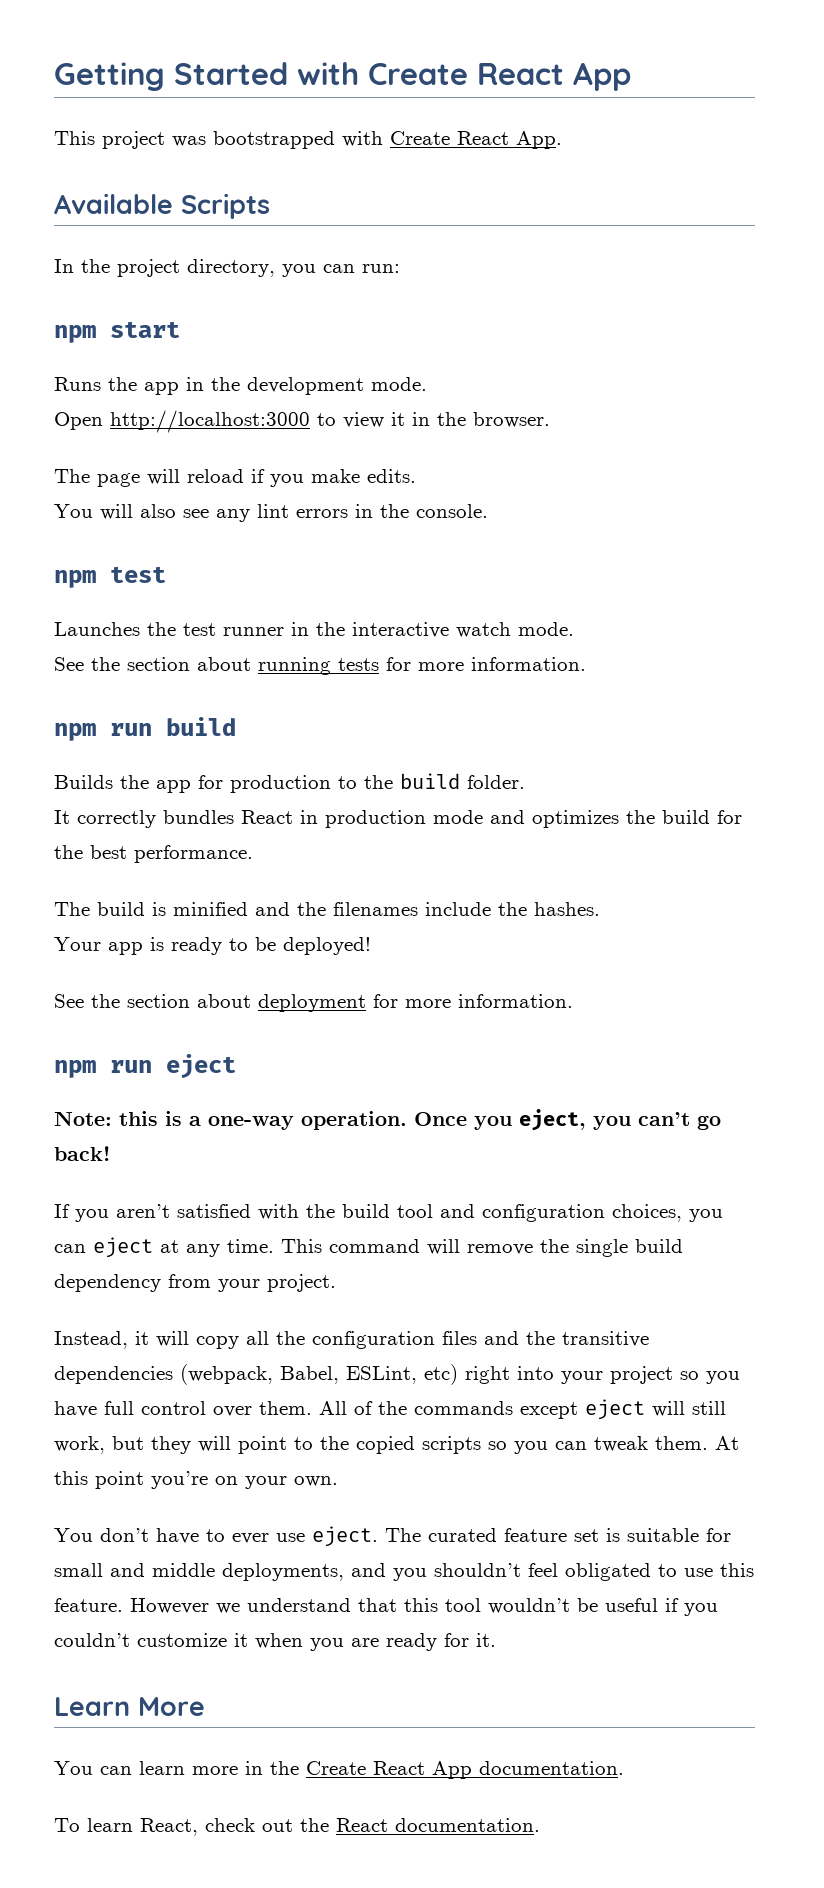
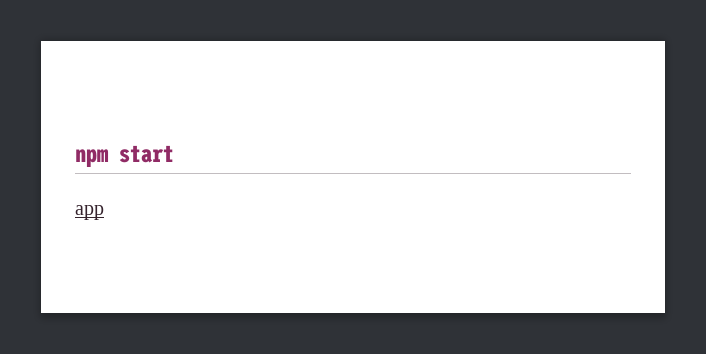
[54,62,631,91] [54,131,562,149] [54,193,270,219] [54,259,400,277] [54,321,180,343] [54,377,427,395] [54,410,550,433] [54,469,416,487] [54,504,488,522] [54,566,166,588] [54,622,574,638] [54,657,586,675] [54,717,236,741] [54,773,525,793] [54,810,742,828] [54,845,253,863] [54,902,600,916] [54,937,371,955] [54,994,573,1012] [54,1054,236,1079] [54,1109,721,1131] [54,1146,110,1161] [54,1204,723,1222] [54,1237,683,1258] [54,1274,336,1292] [54,1331,649,1349] [54,1364,740,1385] [54,1399,726,1420] [54,1436,739,1454] [54,1471,338,1489] [54,1526,731,1547] [54,1563,754,1581] [54,1598,718,1616] [54,1633,496,1651] [54,1697,205,1716] [54,1761,624,1779] [54,1818,540,1836] Getting Started with Create React App // This project was bootstrapped with Create React App. // Available Scripts // In the project directory, you can run: // npm start // Runs the app in the development mode. // Open http://localhost:3000 to view it in the browser. // The page will reload if you make edits. // You will also see any lint errors in the console. // npm test // Launches the test runner in the interactive watch mode. // See the section about running tests for more information. // npm run build // Builds the app for production to the build folder. // It correctly bundles React in production mode and optimizes the build for the best performance. // The build is minified and the filenames include the hashes. // Your app is ready to be deployed! // See the section about deployment for more information. // npm run eject // Note: this is a one-way operation. Once you eject, you can’t go back! // If you aren’t satisfied with the build tool and configuration choices, you can eject at any time. This command will remove the single build dependency from your project. // Instead, it will copy all the configuration files and the transitive dependencies (webpack, Babel, ESLint, etc) right into your project so you have full control over them. All of the commands except eject will still work, but they will point to the copied scripts so you can tweak them. At this point you’re on your own. // You don’t have to ever use eject. The curated feature set is suitable for small and middle deployments, and you shouldn’t feel obligated to use this feature. However we understand that this tool wouldn’t be useful if you couldn’t customize it when you are ready for it. // Learn More // You can learn more in the Create React App documentation. // To learn React, check out the React documentation. -> [75,145,174,167] [75,205,104,220] npm start // app

